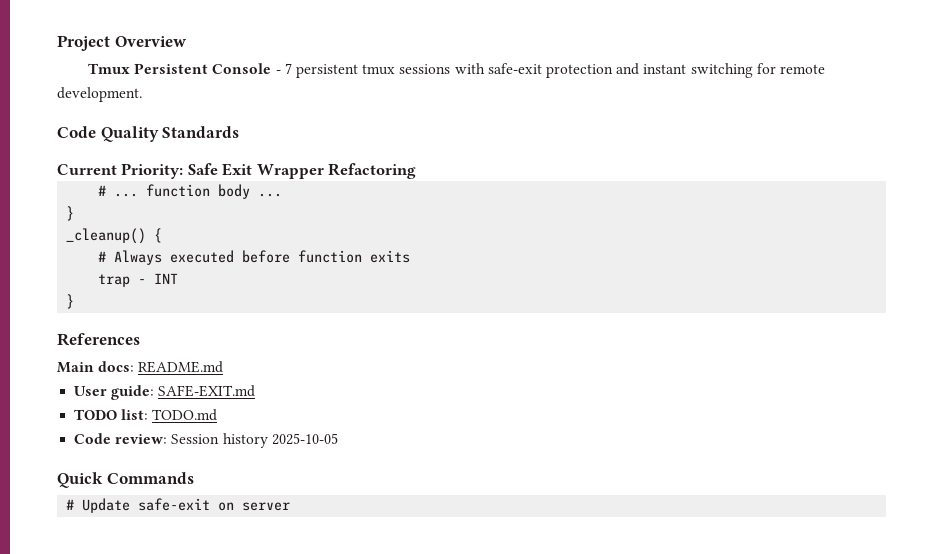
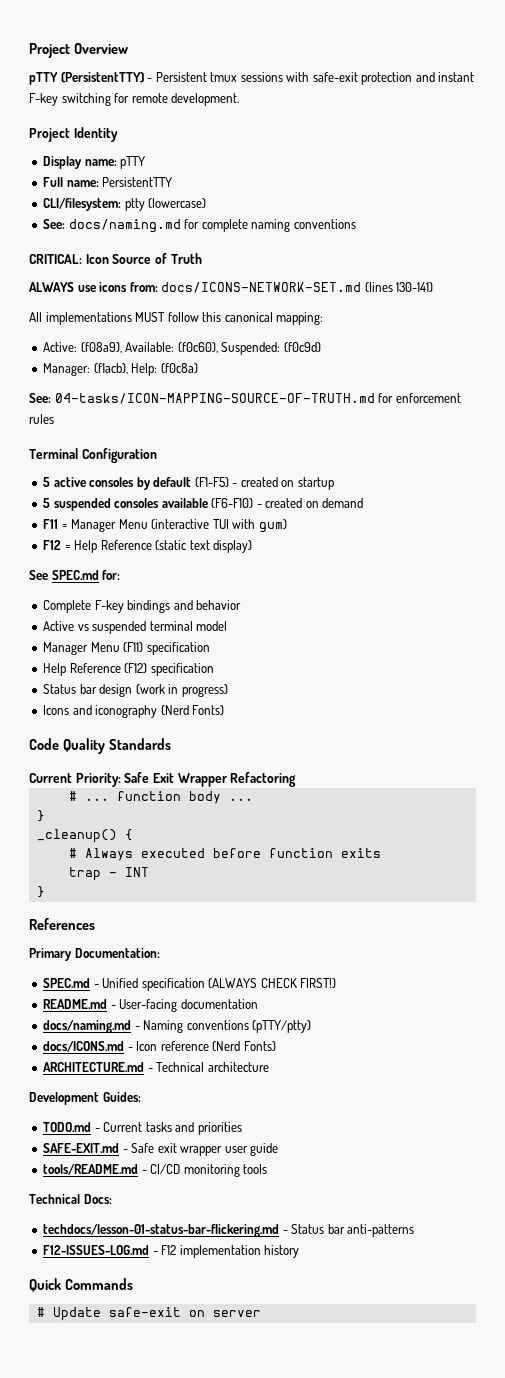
[88,63,359,78] Tmux Persistent Console - 7 persistent -> [29,72,207,85] pTTY (PersistentTTY) - Persistent
(687, 69) none -> [29,93,58,106] F-key
(142, 94) none -> [29,127,118,142] [43,156,146,169] [43,177,173,187] [43,198,207,211] [43,219,356,233] [29,253,202,264] [29,282,434,293] [29,312,324,325] [43,342,321,355] [43,363,198,376] [29,393,461,404] [29,414,54,424] [29,448,157,463] [43,477,334,490] [43,498,364,511] [43,519,287,533] [43,540,253,553] [29,570,121,580] [43,600,242,613] [43,621,228,634] [43,642,210,655] [43,663,214,676] [43,684,228,697] [43,705,225,718] // Project Identity // Display name: pTTY // Full name: PersistentTTY // CLI/filesystem: ptty (lowercase) // See: docs/naming.md for complete naming conventions // CRITICAL: Icon Source of Truth // ALWAYS use icons from: docs/ICONS-NETWORK-SET.md (lines 130-141) // All implementations MUST follow this canonical mapping: // Active: (f08a9), Available: (f0c60), Suspended: (f0c9d) // Manager: (f1acb), Help: (f0c8a) // See: 04-tasks/ICON-MAPPING-SOURCE-OF-TRUTH.md for enforcement rules // Terminal Configuration // 5 active consoles by default (F1-F5) - created on startup // 5 suspended consoles available (F6-F10) - created on demand // F11 = Manager Menu (interactive TUI with gum) // F12 = Help Reference (static text display) // See SPEC.md for: // Complete F-key bindings and behavior // Active vs suspended terminal model // Manager Menu (F11) specification // Help Reference (F12) specification // Status bar design (work in progress) // Icons and iconography (Nerd Fonts)
[57,361,224,373] [74,385,256,400] [74,409,218,421] [74,433,220,444] Main docs: README.md // User guide: SAFE-EXIT.md // TODO list: TODO.md // Code review: Session -> [29,948,160,961] [43,978,337,991] [43,999,258,1012] [43,1020,312,1033] [43,1041,276,1052] [43,1062,269,1072] [29,1092,141,1105] [43,1122,242,1135] [43,1143,279,1156] [43,1164,268,1177] [29,1194,112,1204] [43,1224,415,1237] [43,1245,261,1258] Primary Documentation: // SPEC.md - Unified specification (ALWAYS CHECK FIRST!) // README.md - User-facing documentation // docs/naming.md - Naming conventions (pTTY/ptty) // docs/ICONS.md - Icon reference (Nerd Fonts) // ARCHITECTURE.md - Technical architecture // Development Guides: // TODO.md - Current tasks and priorities // SAFE-EXIT.md - Safe exit wrapper user guide // tools/README.md - CI/CD monitoring tools // Technical Docs: // techdocs/lesson-01-status-bar-flickering.md - Status bar anti-patterns // F12-ISSUES-LOG.md - F12 implementation
[271,433,338,445] 2025-10-05 -> (300, 1251) none

